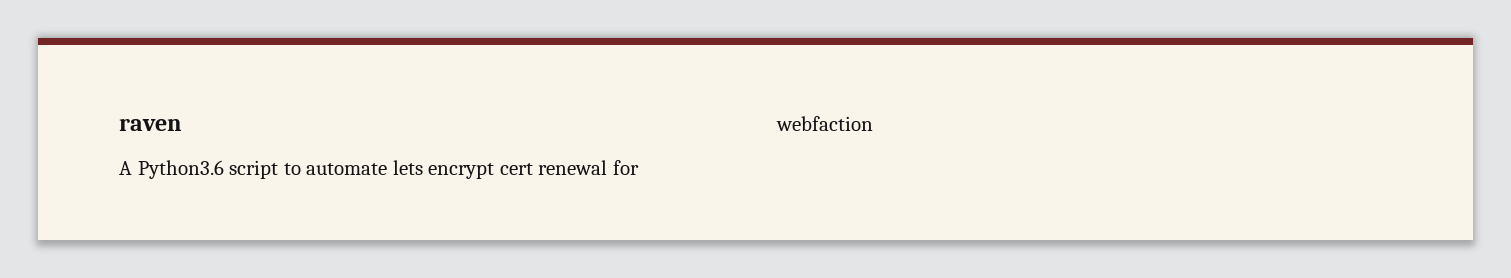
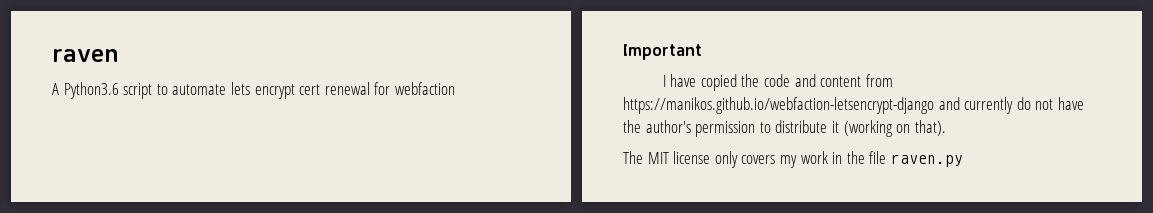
(873, 123) none -> [623,44,702,60] [662,74,893,91] [623,97,1084,114] [623,120,946,137] [623,151,963,168] // Important // I have copied the code and content from https://manikos.github.io/webfaction-letsencrypt-django and currently do not have the author's permission to distribute it (working on that). // The MIT license only covers my work in the file raven.py

